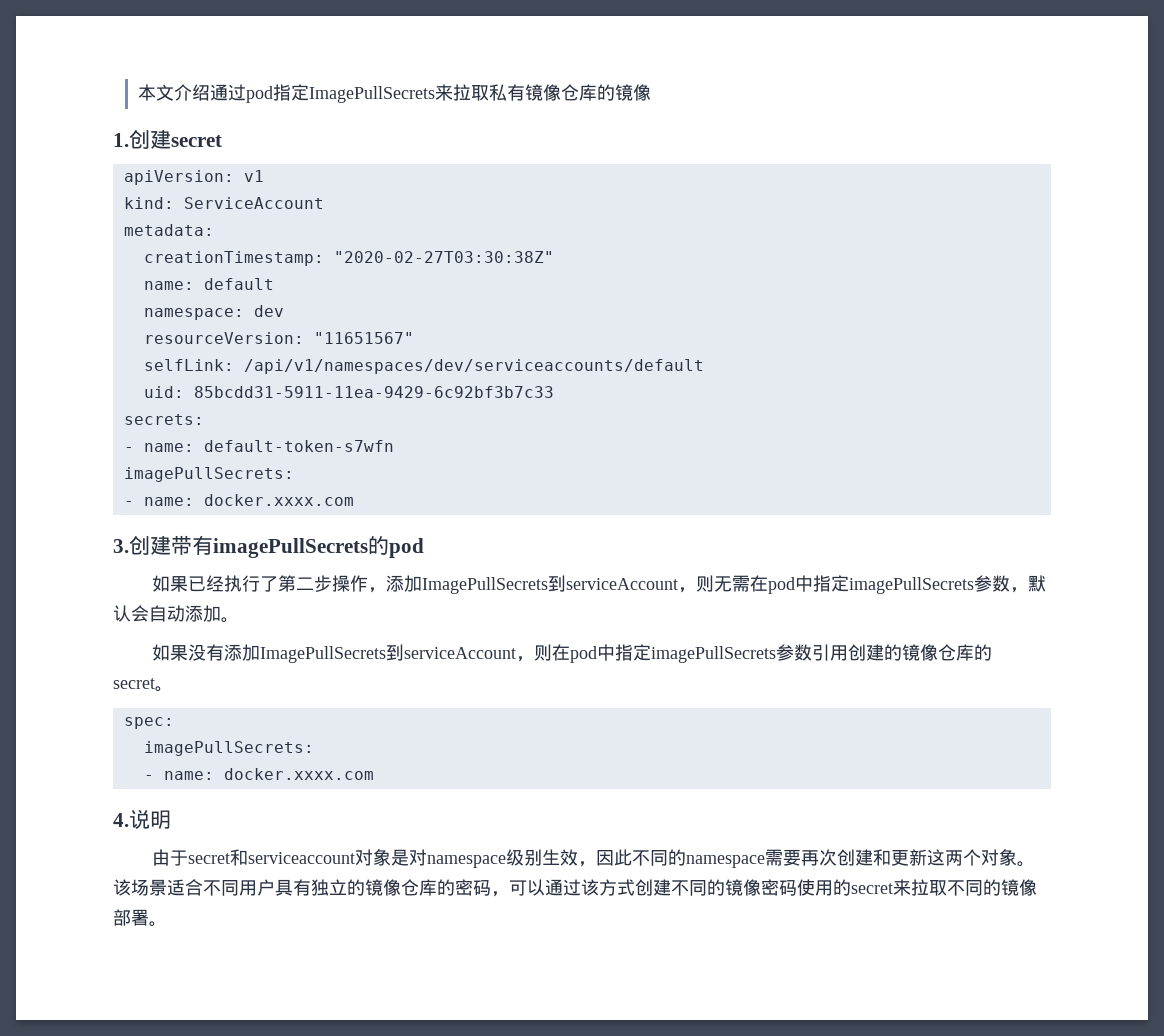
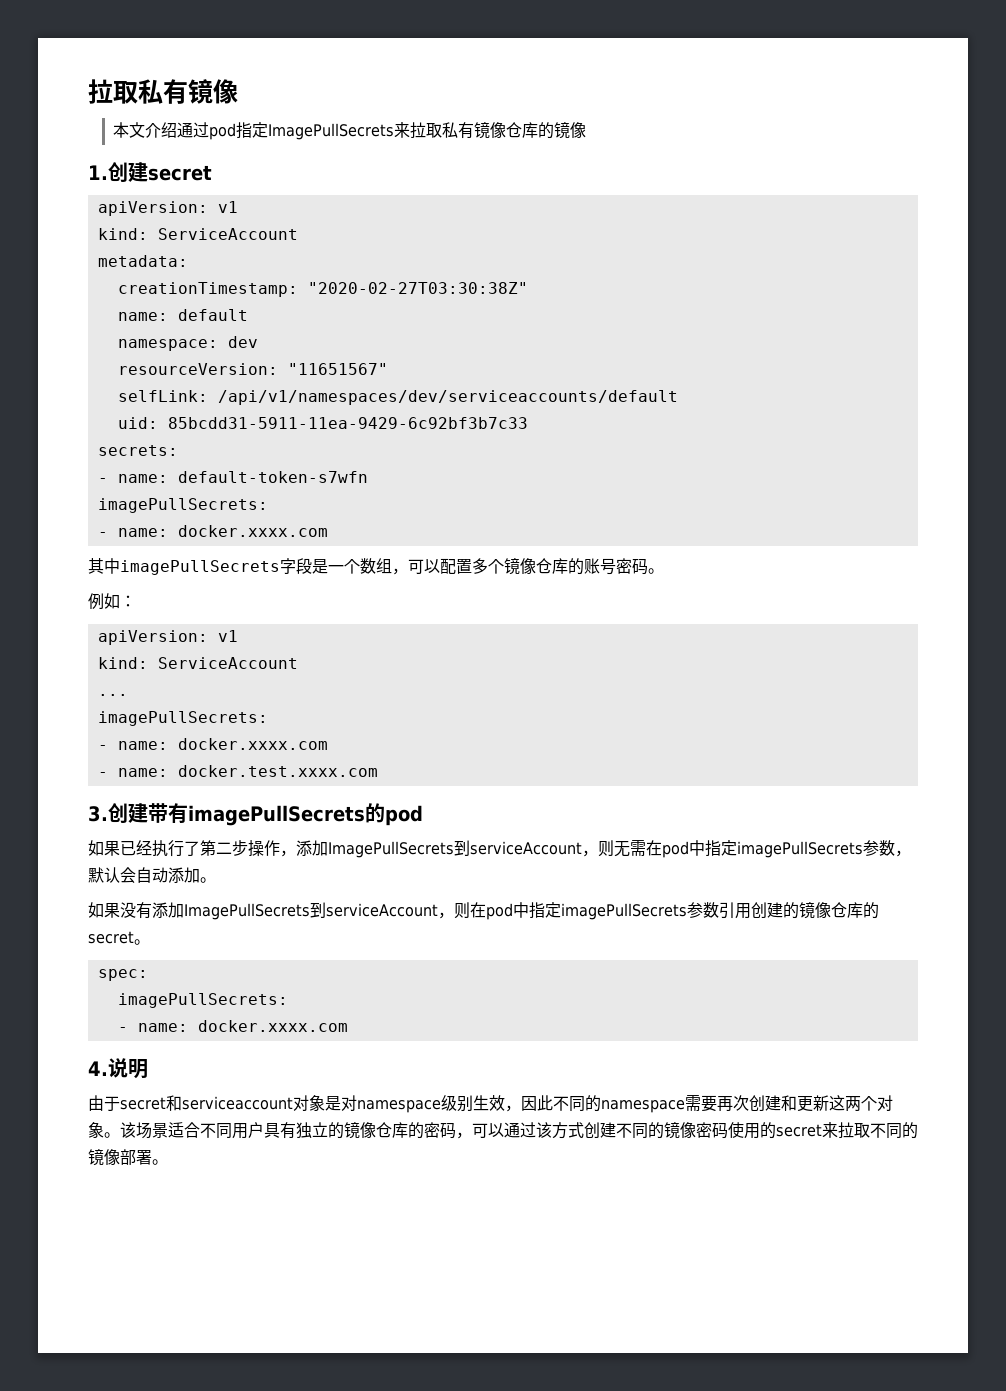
(137, 92) none -> [88,79,238,104] 拉取私有镜像 //
(354, 500) none -> [88,557,664,575] [88,593,136,610] [97,630,238,645] [97,657,298,669] [97,694,128,696] [97,711,268,726] [97,738,328,750] [97,765,378,777] // 其中imagePullSecrets字段是一个数组，可以配置多个镜像仓库的账号密码。 // 例如： // apiVersion: v1 // kind: ServiceAccount // ... // imagePullSecrets: // - name: docker.xxxx.com // - name: docker.test.xxxx.com

